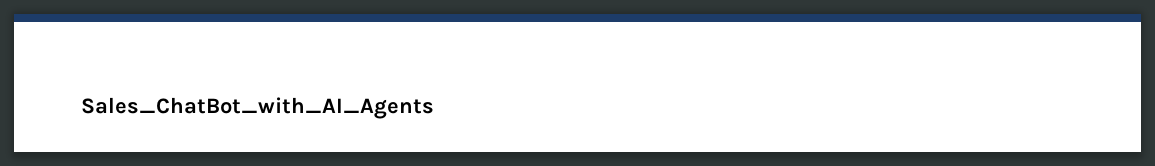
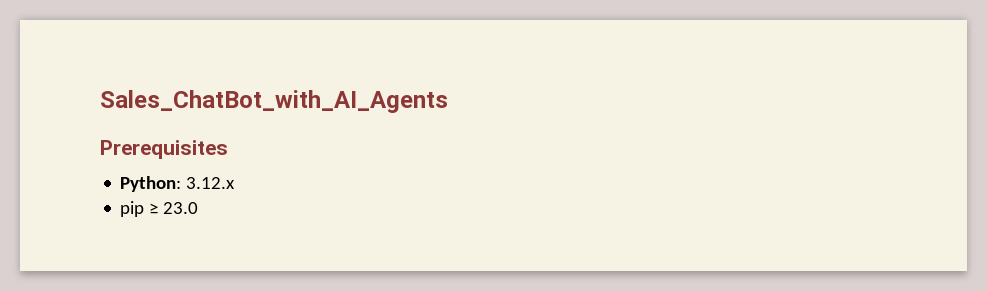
(434, 108) none -> [100,140,228,159] [120,176,236,192] [120,201,199,217] // Prerequisites // Python: 3.12.x // pip ≥ 23.0

